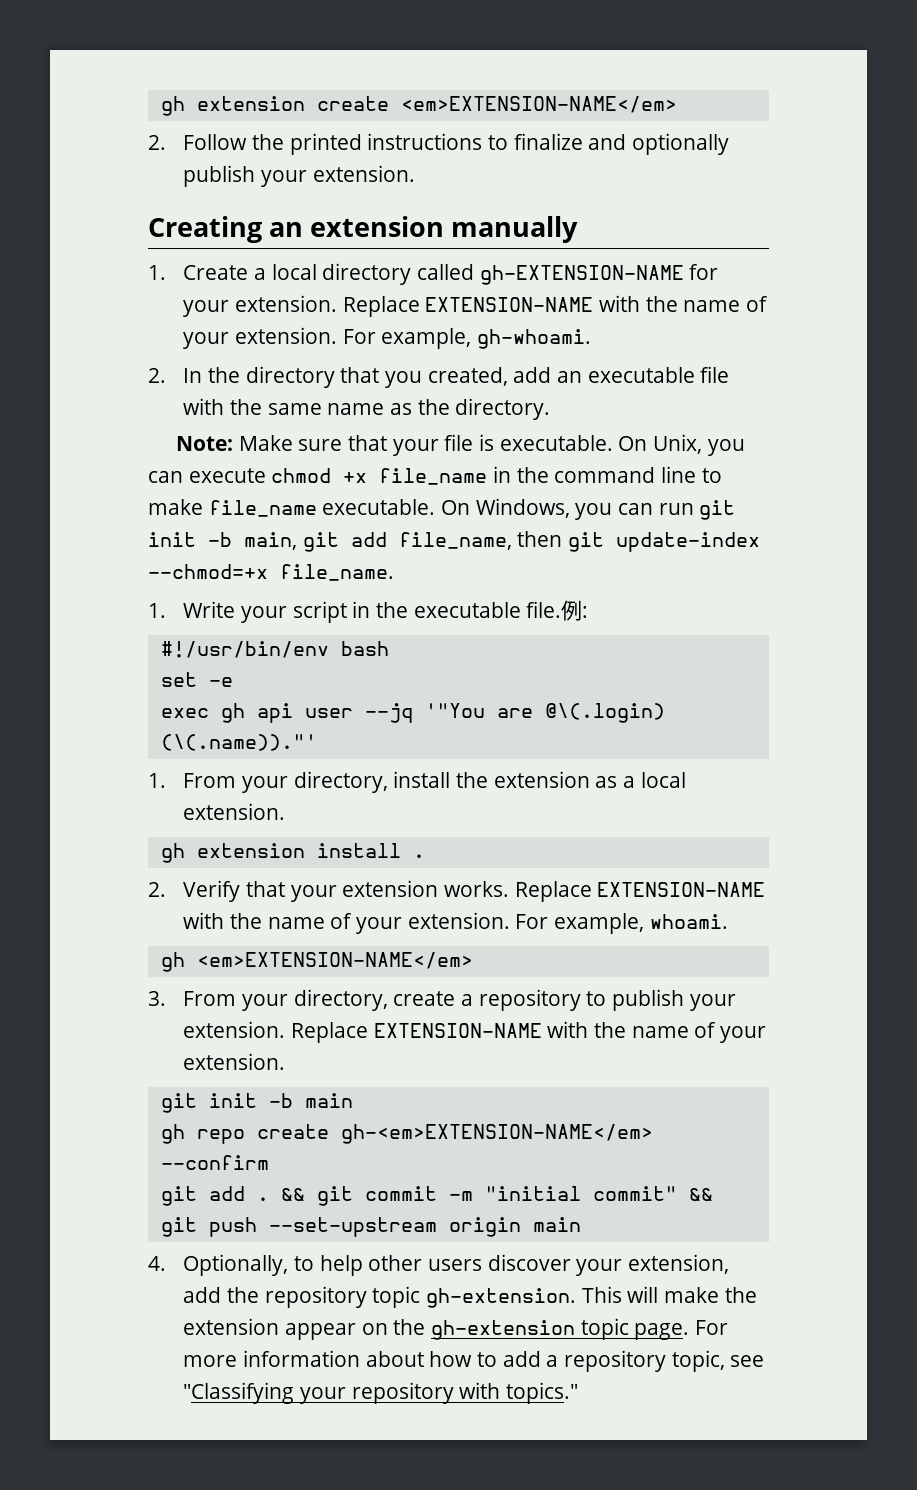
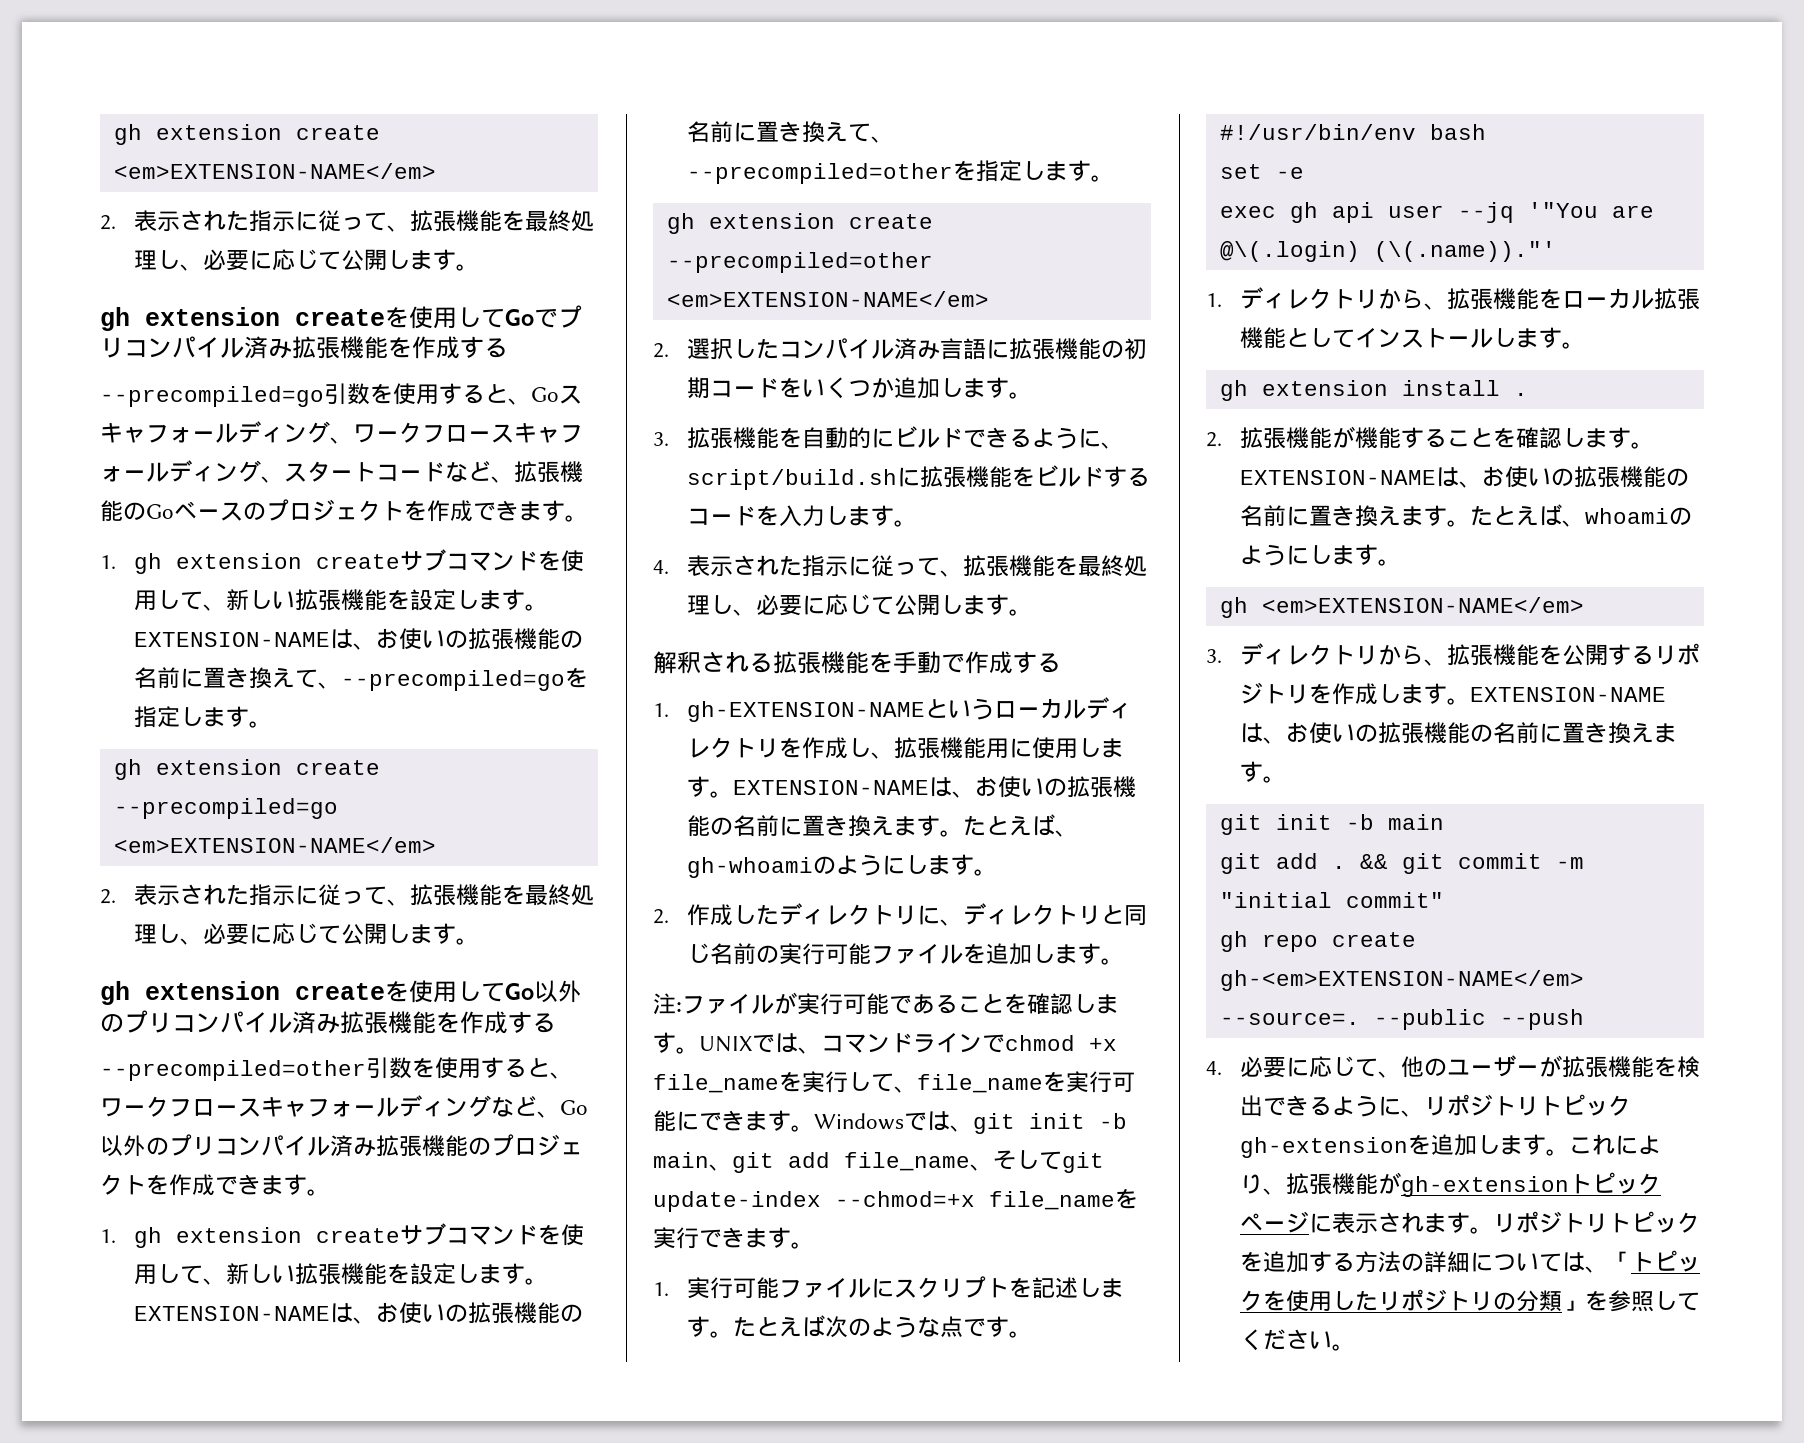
[183,133,729,155] [183,165,415,187] [148,216,579,243] [148,263,719,285] [183,295,768,317] [183,327,591,349] [148,366,730,388] [183,398,551,420] [175,434,745,456] [148,466,722,485] [148,498,736,520] [148,531,761,552] [148,564,394,581] [148,600,589,623] Follow the printed instructions to finalize and optionally publish your extension. // Creating an extension manually // 1. Create a local directory called gh-EXTENSION-NAME for your extension. Replace EXTENSION-NAME with the name of your extension. For example, gh-whoami. // 2. In the directory that you created, add an executable file with the same name as the directory. // Note: Make sure that your file is executable. On Unix, you can execute chmod +x file_name in the command line to make file_name executable. On Windows, you can run git init -b main, git add file_name, then git update-index --chmod=+x file_name. // 1. Write your script in the executable file.例: -> [133,210,594,232] [133,249,479,271] [100,305,582,331] [100,336,508,359] [100,383,582,407] [100,421,583,444] [100,460,583,483] [100,499,588,522] [100,549,584,574] [133,589,548,611] [133,628,583,650] [133,667,588,691] [133,706,272,728] [113,759,380,780] [113,798,338,819] [113,837,436,853] [100,884,594,906] [133,923,479,945] [100,980,582,1005] [100,1010,556,1034] [100,1057,573,1081] [100,1095,588,1118] [100,1134,583,1157] [100,1174,330,1196] [100,1223,584,1248] [133,1263,548,1285] [133,1302,583,1324] [686,121,894,143] [686,160,1114,184] [666,213,933,234] [666,252,933,273] [666,291,989,307] [653,338,1147,360] [686,377,1032,399] [653,426,1124,449] [686,465,1150,490] [686,505,917,527] [653,555,1147,577] [686,594,1032,616] [653,651,1061,674] [653,697,1132,722] [686,737,1124,759] [686,776,1136,798] [686,814,1078,837] [686,854,997,878] [653,903,1147,926] [686,943,1124,965] [653,992,1119,1015] [653,1032,1117,1054] [653,1071,1135,1093] [653,1110,1127,1134] [653,1150,1104,1173] [653,1188,1138,1212] [653,1227,814,1249] [653,1276,1124,1299] [686,1315,1032,1338] 表示された指示に従って、拡張機能を最終処理し、必要に応じて公開します。 // gh extension createを使用してGoでプリコンパイル済み拡張機能を作成する // --precompiled=go引数を使用すると、Goスキャフォールディング、ワークフロースキャフォールディング、スタートコードなど、拡張機能のGoベースのプロジェクトを作成できます。 // 1. gh extension createサブコマンドを使用して、新しい拡張機能を設定します。EXTENSION-NAMEは、お使いの拡張機能の名前に置き換えて、--precompiled=goを指定します。 // gh extension create --precompiled=go <em>EXTENSION-NAME</em> // 2.表示された指示に従って、拡張機能を最終処理し、必要に応じて公開します。 // gh extension createを使用してGo以外のプリコンパイル済み拡張機能を作成する // --precompiled=other引数を使用すると、ワークフロースキャフォールディングなど、Go以外のプリコンパイル済み拡張機能のプロジェクトを作成できます。 // 1. gh extension createサブコマンドを使用して、新しい拡張機能を設定します。EXTENSION-NAMEは、お使いの拡張機能の名前に置き換えて、--precompiled=otherを指定します。 // gh extension create --precompiled=other <em>EXTENSION-NAME</em> // 2.選択したコンパイル済み言語に拡張機能の初期コードをいくつか追加します。 // 3.拡張機能を自動的にビルドできるように、script/build.shに拡張機能をビルドするコードを入力します。 // 4.表示された指示に従って、拡張機能を最終処理し、必要に応じて公開します。 // 解釈される拡張機能を手動で作成する // 1. gh-EXTENSION-NAMEというローカルディレクトリを作成し、拡張機能用に使用します。EXTENSION-NAMEは、お使いの拡張機能の名前に置き換えます。たとえば、gh-whoamiのようにします。 // 2.作成したディレクトリに、ディレクトリと同じ名前の実行可能ファイルを追加します。 // 注:ファイルが実行可能であることを確認します。UNIXでは、コマンドラインでchmod +x file_nameを実行して、file_nameを実行可能にできます。Windowsでは、git init -b main、git add file_name、そしてgit update-index --chmod=+x file_nameを実行できます。 // 1.実行可能ファイルにスクリプトを記述します。たとえば次のような点です。
[183,771,686,793] [183,803,286,820] From your directory, install the extension as a local extension. -> [1239,287,1700,310] [1239,327,1585,349] ディレクトリから、拡張機能をローカル拡張機能としてインストールします。
[183,880,766,902] [183,912,728,934] [160,952,473,972] [148,989,736,1011] [183,1021,766,1043] [183,1053,286,1070] [160,1093,353,1113] [160,1124,653,1144] [160,1155,269,1170] Verify that your extension works. Replace EXTENSION-NAME with the name of your extension. For example, whoami. // gh <em>EXTENSION-NAME</em> // 3. From your directory, create a repository to publish your extension. Replace EXTENSION-NAME with the name of your extension. // git init -b main // gh repo create gh-<em>EXTENSION-NAME</em> --confirm -> [1239,426,1654,449] [1239,466,1689,488] [1239,504,1692,527] [1239,544,1401,566] [1219,597,1584,618] [1206,643,1700,666] [1239,682,1666,705] [1239,722,1677,744] [1239,761,1286,783] [1219,814,1444,835] 拡張機能が機能することを確認します。EXTENSION-NAMEは、お使いの拡張機能の名前に置き換えます。たとえば、whoamiのようにします。 // gh <em>EXTENSION-NAME</em> // 3.ディレクトリから、拡張機能を公開するリポジトリを作成します。EXTENSION-NAMEは、お使いの拡張機能の名前に置き換えます。 // git init -b main
[688,1188,713,1201] [160,1217,581,1237] [148,1254,729,1276] [183,1286,757,1308] [183,1318,728,1340] [183,1350,765,1372] [183,1382,578,1404] && git push --set-upstream origin main // 4. Optionally, to help other users discover your extension, add the repository topic gh-extension. This will make the extension appear on the gh-extension topic page. For more information about how to add a repository topic, see "Classifying your repository with topics." -> [1219,931,1416,952] [1219,970,1584,991] [1219,1009,1584,1030] [1206,1055,1700,1078] [1239,1094,1631,1117] [1239,1134,1661,1158] [1239,1172,1661,1197] [1239,1211,1700,1234] [1239,1250,1700,1273] [1239,1289,1700,1312] [1239,1329,1355,1351] // gh repo create gh-<em>EXTENSION-NAME</em> --source=. --public --push // 4.必要に応じて、他のユーザーが拡張機能を検出できるように、リポジトリトピックgh-extensionを追加します。これにより、拡張機能がgh-extensionトピックページに表示されます。リポジトリトピックを追加する方法の詳細については、「トピックを使用したリポジトリの分類」を参照してください。

